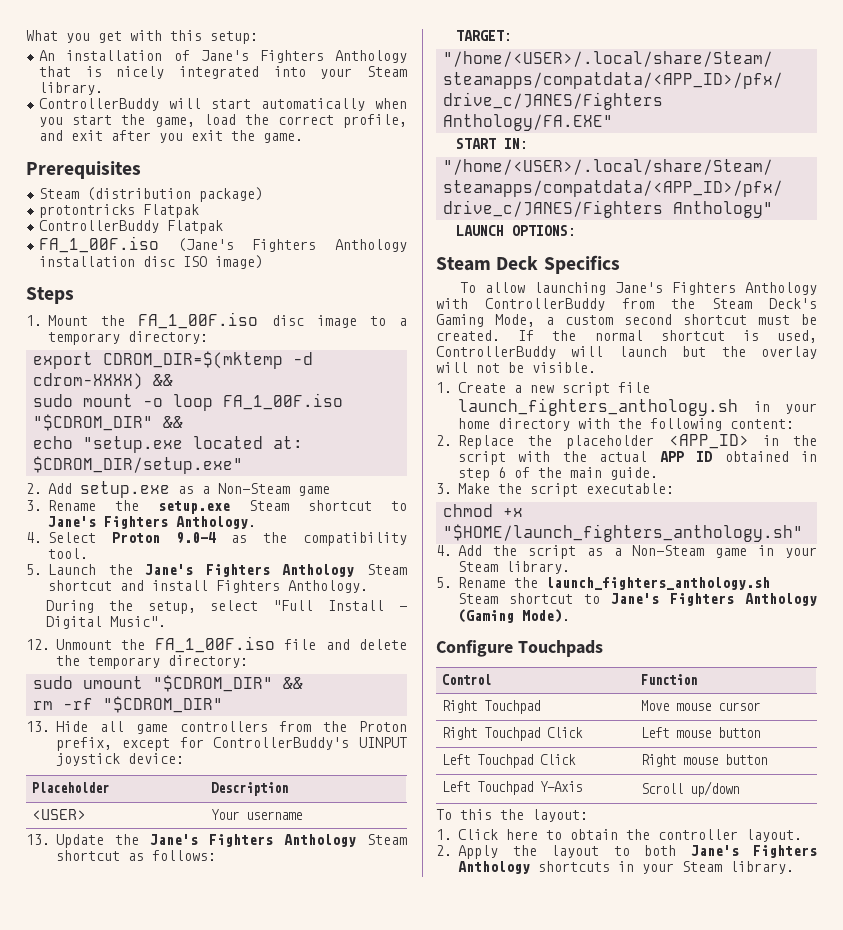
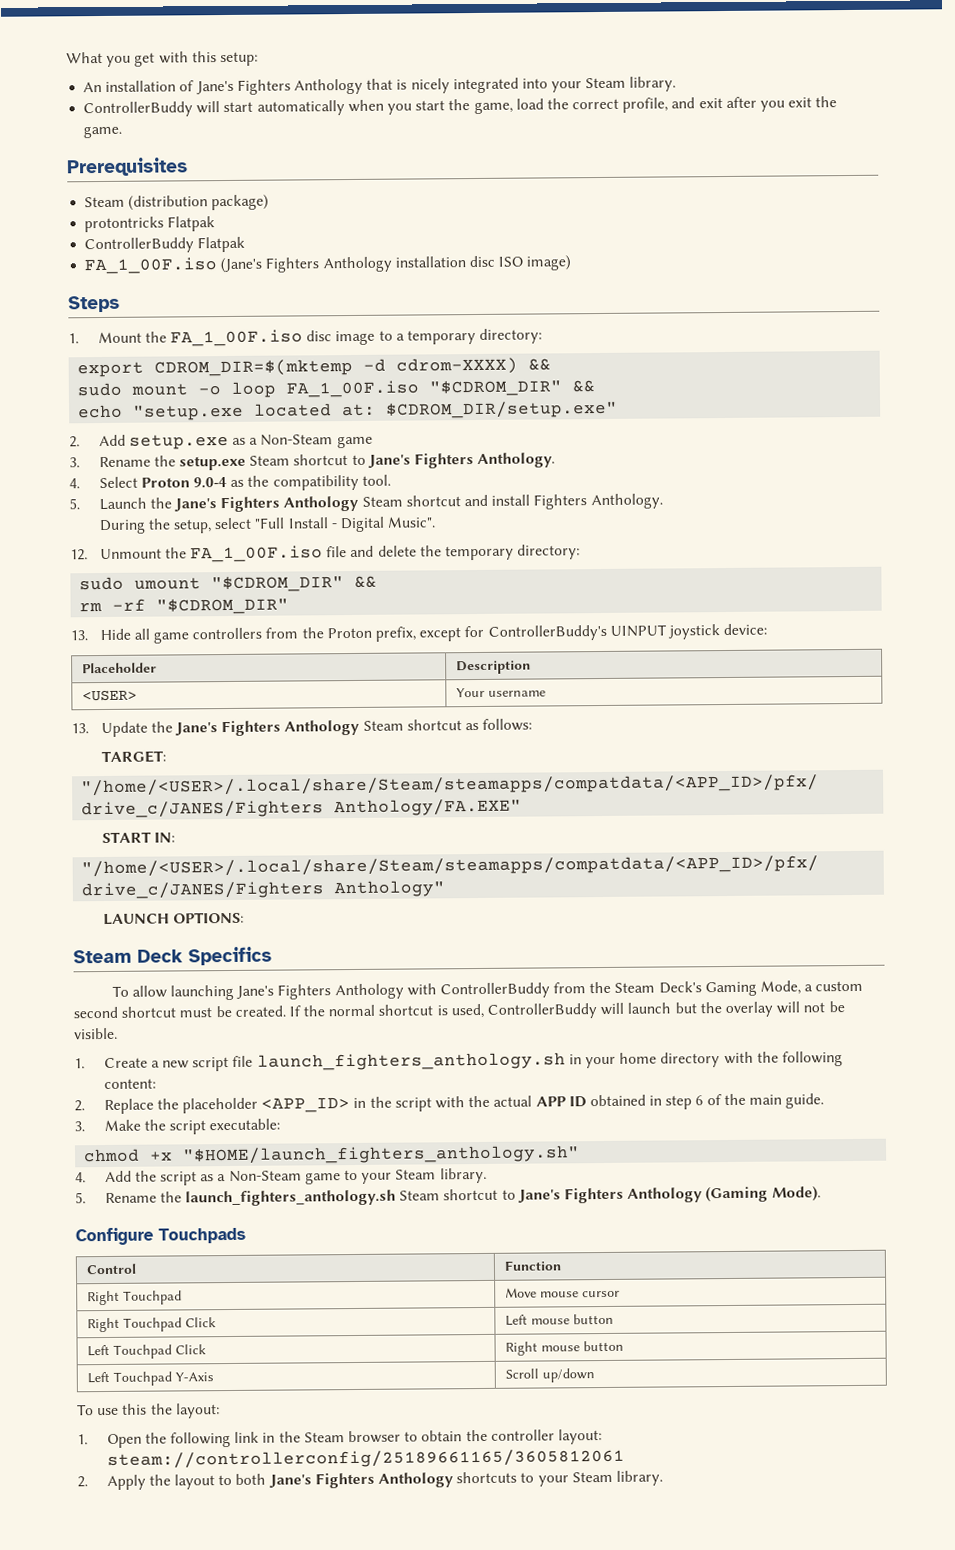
[758,545,775,556] in -> [343,1169,358,1181] to
(452, 814) none -> [97,1407,120,1416] use
[458,829,538,840] Click here -> [106,1430,401,1449] Open the following link in the Steam browser
[746,829,802,842] layout. -> [557,1429,602,1445] [106,1448,625,1470] layout: steam://controllerconfig/25189661165/3605812061
[618,861,634,872] in -> [520,1472,535,1483] to

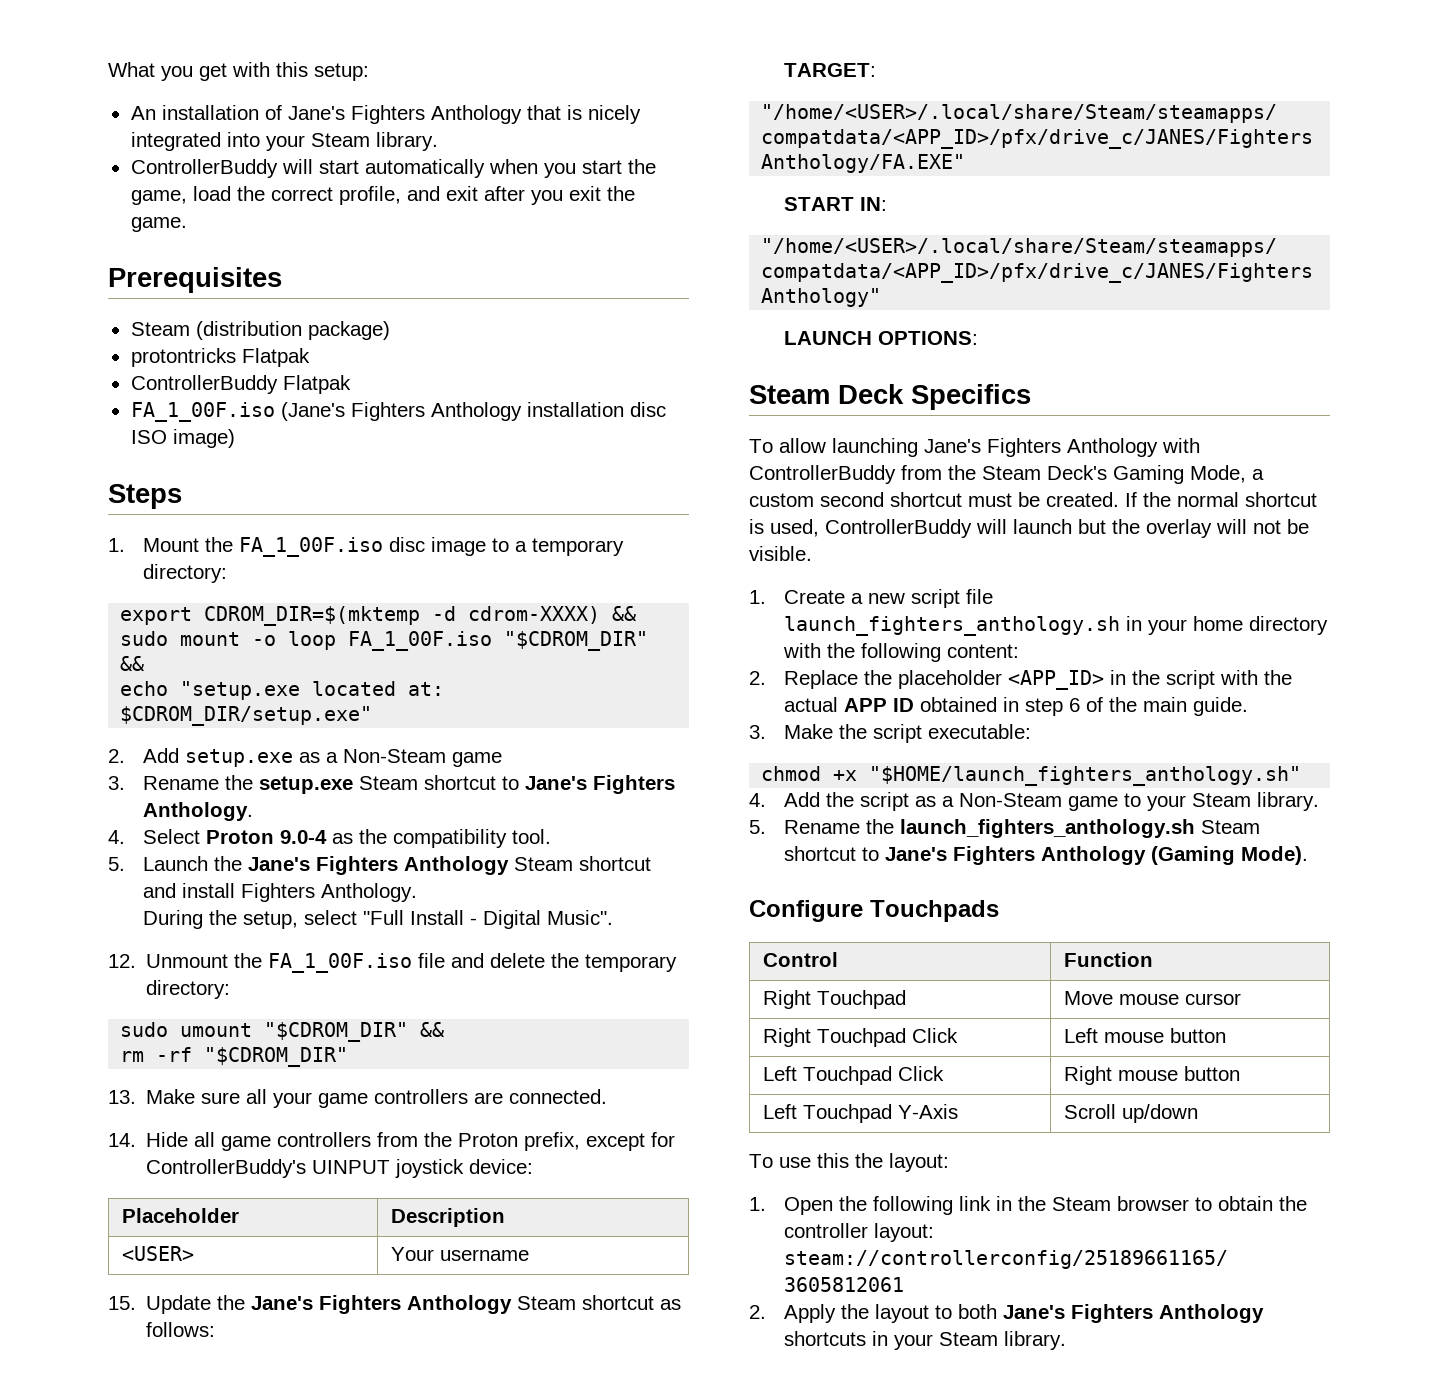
(88, 635) none -> [146,1089,608,1108] [108,1133,136,1147] Make sure all your game controllers are connected. // 14.
[71,723,89,734] 13. -> [108,1296,136,1310] 15.
[520,1472,535,1483] to -> [872,1331,889,1346] in

